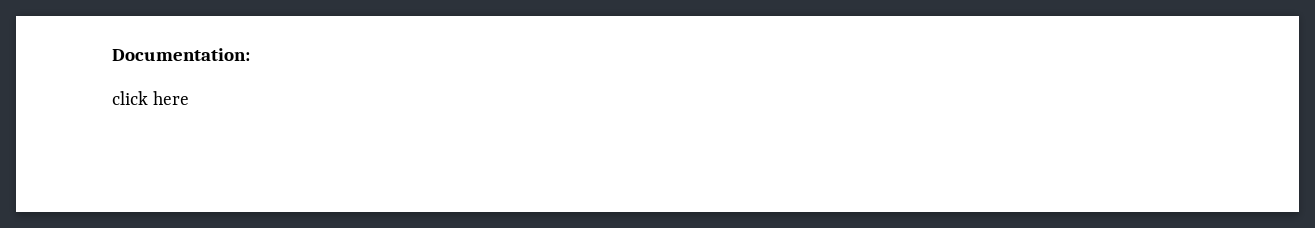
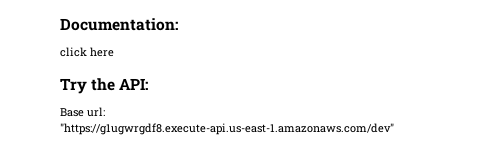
(190, 98) none -> [60,78,149,94] [60,107,105,117] [60,123,394,135] // Try the API: // Base url: "https://g1ugwrgdf8.execute-api.us-east-1.amazonaws.com/dev"

